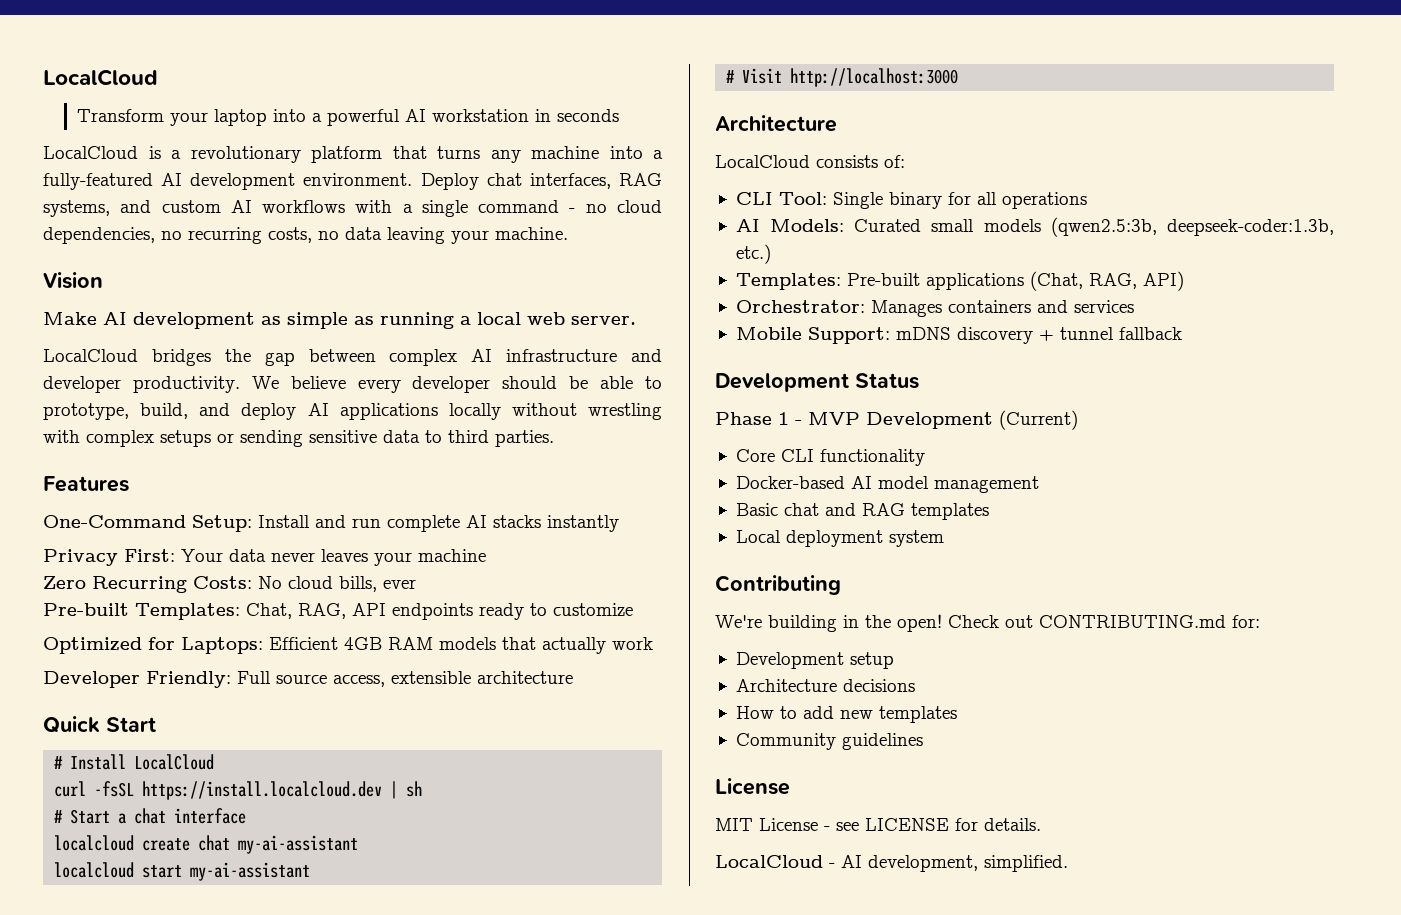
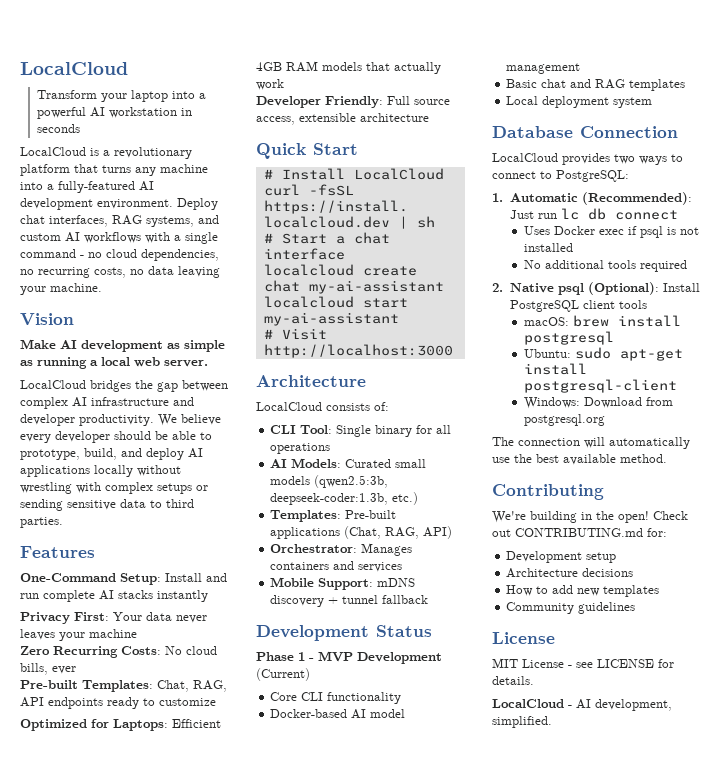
(944, 538) none -> [492,126,678,138] [492,153,683,165] [492,170,629,182] [492,192,692,205] [509,208,678,220] [523,226,699,238] [523,243,573,252] [523,260,687,272] [492,282,700,295] [509,300,647,312] [523,315,681,327] [523,331,614,345] [523,347,683,361] [523,363,587,375] [523,379,677,393] [523,397,673,409] [523,414,605,426] [492,437,690,449] [492,454,667,465] // Database Connection // LocalCloud provides two ways to connect to PostgreSQL: // 1. Automatic (Recommended): Just run lc db connect // Uses Docker exec if psql is not installed // No additional tools required // 2. Native psql (Optional): Install PostgreSQL client tools // macOS: brew install postgresql // Ubuntu: sudo apt-get install postgresql-client // Windows: Download from postgresql.org // The connection will automatically use the best available method.

